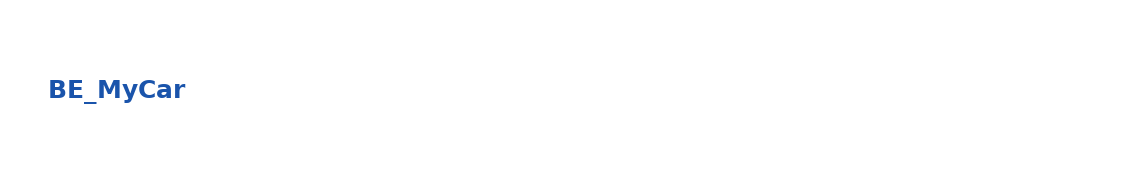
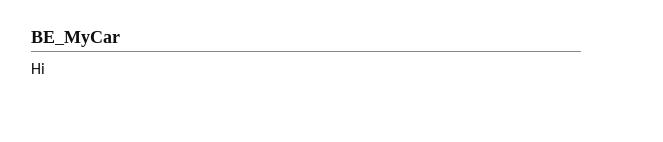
(186, 92) none -> [31,63,45,74] // Hi

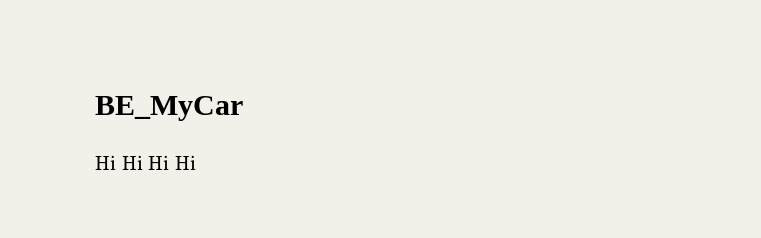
(45, 68) none -> [121,155,196,170] Hi Hi Hi

